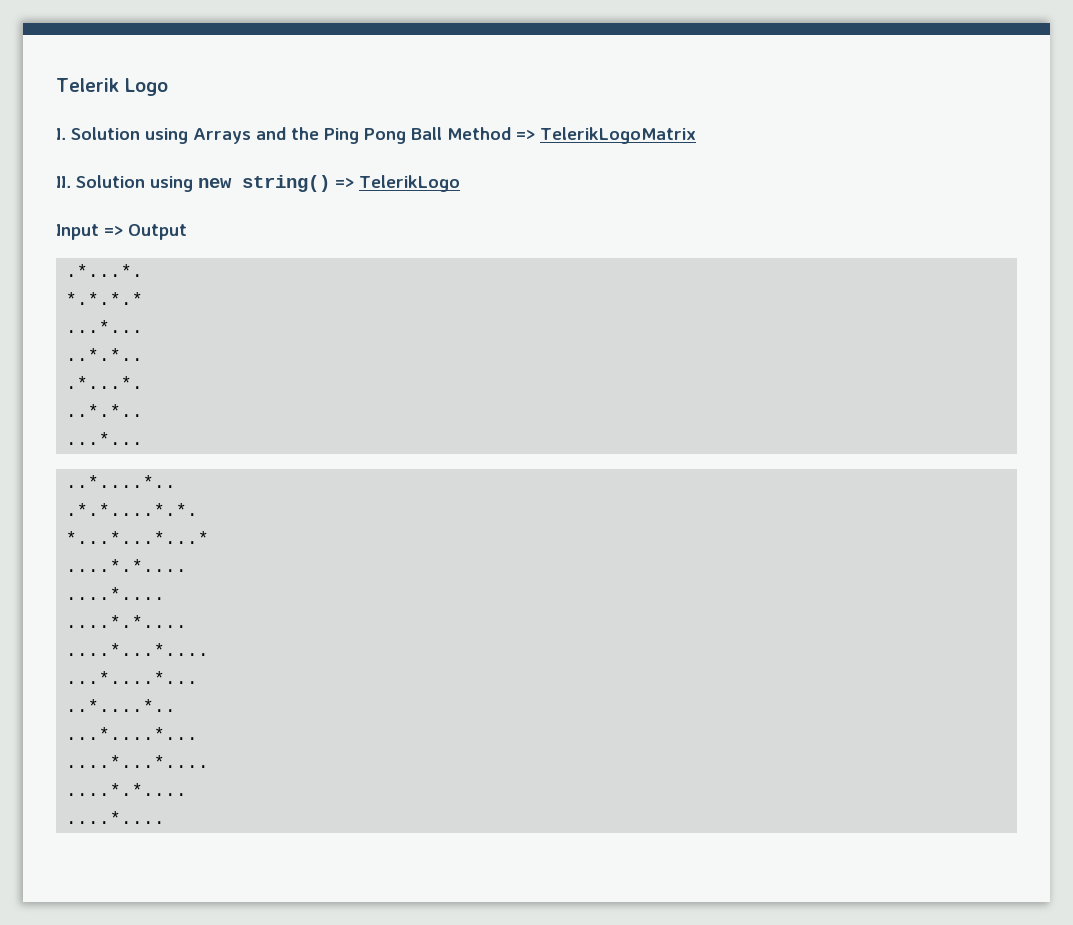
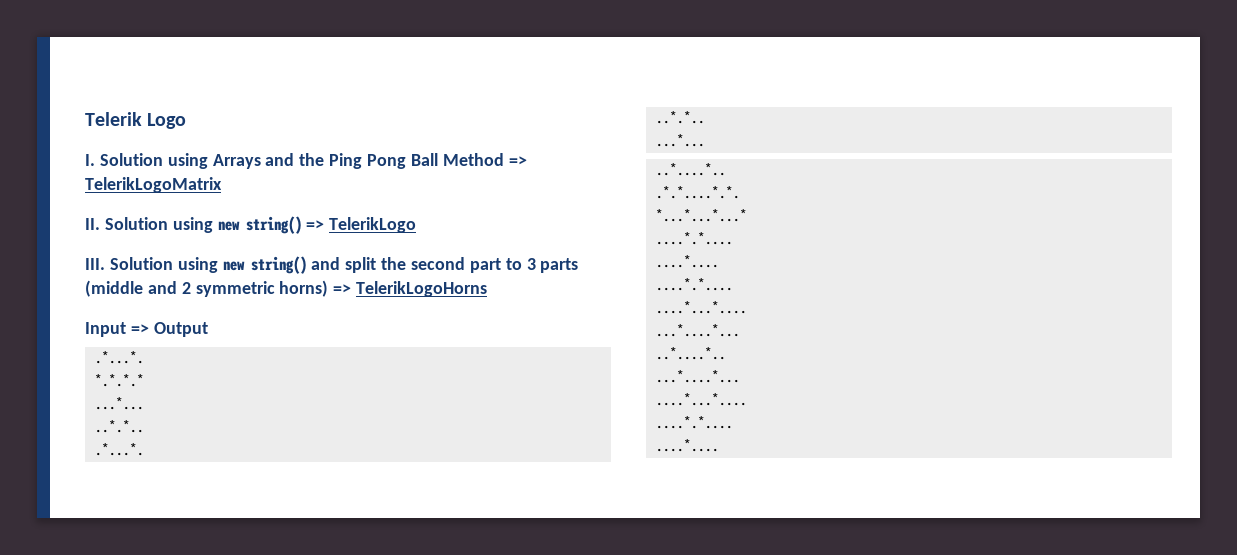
(460, 183) none -> [85,256,579,274] [85,280,488,297] // III. Solution using new string() and split the second part to 3 parts (middle and 2 symmetric horns) => TelerikLogoHorns

